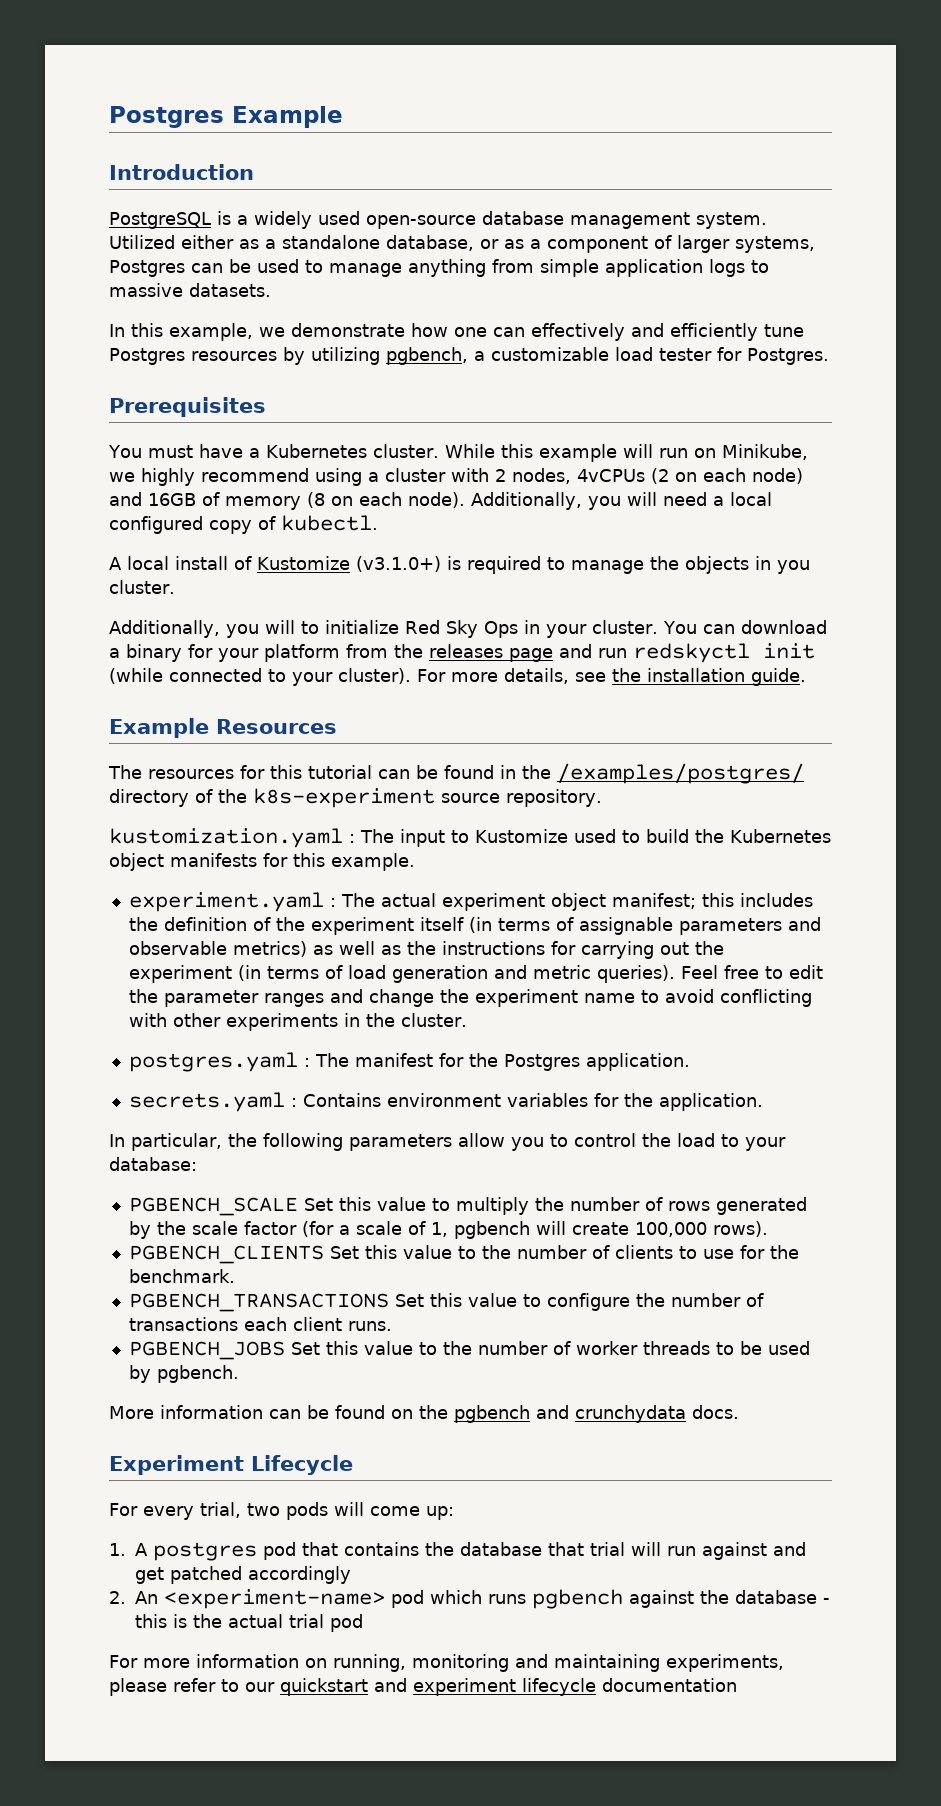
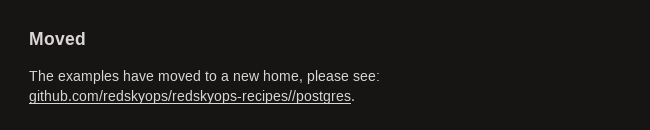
[109,106,343,128] [109,164,254,180] [109,211,767,229] [109,235,815,253] [109,259,769,277] [109,283,271,297] [109,323,804,341] [109,347,829,365] [109,397,266,417] [108,444,808,462] [109,468,803,486] [109,492,772,510] [109,515,378,534] [109,556,810,574] [109,580,175,594] [109,620,827,638] [109,643,815,663] [109,668,806,686] [109,718,337,738] [108,763,804,784] [109,788,602,808] [109,828,831,848] [109,853,415,871] [128,892,813,912] [128,917,821,935] [128,941,724,959] [128,965,823,983] [128,989,812,1007] [128,1013,467,1031] [128,1052,690,1072] [128,1092,763,1112] [109,1133,786,1151] [109,1157,197,1171] [128,1197,807,1216] [128,1221,768,1239] [128,1245,799,1264] [128,1269,235,1283] [128,1293,764,1312] [128,1317,392,1331] [128,1341,810,1360] [128,1365,239,1383] [109,1405,739,1423] [109,1455,353,1475] [109,1502,454,1520] [109,1542,806,1561] [135,1566,351,1584] [109,1589,830,1609] [135,1614,363,1632] [109,1654,784,1672] [109,1678,737,1696] Postgres Example // Introduction // PostgreSQL is a widely used open-source database management system. Utilized either as a standalone database, or as a component of larger systems, Postgres can be used to manage anything from simple application logs to massive datasets. // In this example, we demonstrate how one can effectively and efficiently tune Postgres resources by utilizing pgbench, a customizable load tester for Postgres. // Prerequisites // You must have a Kubernetes cluster. While this example will run on Minikube, we highly recommend using a cluster with 2 nodes, 4vCPUs (2 on each node) and 16GB of memory (8 on each node). Additionally, you will need a local configured copy of kubectl. // A local install of Kustomize (v3.1.0+) is required to manage the objects in you cluster. // Additionally, you will to initialize Red Sky Ops in your cluster. You can download a binary for your platform from the releases page and run redskyctl init (while connected to your cluster). For more details, see the installation guide. // Example Resources // The resources for this tutorial can be found in the /examples/postgres/ directory of the k8s-experiment source repository. // kustomization.yaml : The input to Kustomize used to build the Kubernetes object manifests for this example. // experiment.yaml : The actual experiment object manifest; this includes the definition of the experiment itself (in terms of assignable parameters and observable metrics) as well as the instructions for carrying out the experiment (in terms of load generation and metric queries). Feel free to edit the parameter ranges and change the experiment name to avoid conflicting with other experiments in the cluster. // postgres.yaml : The manifest for the Postgres application. // secrets.yaml : Contains environment variables for the application. // In particular, the following parameters allow you to control the load to your database: // PGBENCH_SCALE Set this value to multiply the number of rows generated by the scale factor (for a scale of 1, pgbench will create 100,000 rows). // PGBENCH_CLIENTS Set this value to the number of clients to use for the benchmark. // PGBENCH_TRANSACTIONS Set this value to configure the number of transactions each client runs. // PGBENCH_JOBS Set this value to the number of worker threads to be used by pgbench. // More information can be found on the pgbench and crunchydata docs. // Experiment Lifecycle // For every trial, two pods will come up: // 1. A postgres pod that contains the database that trial will run against and get patched accordingly // 2. An <experiment-name> pod which runs pgbench against the database - this is the actual trial pod // For more information on running, monitoring and maintaining experiments, please refer to our quickstart and experiment lifecycle documentation -> [29,32,86,45] [29,70,380,84] [29,90,355,104] Moved // The examples have moved to a new home, please see: github.com/redskyops/redskyops-recipes//postgres.

